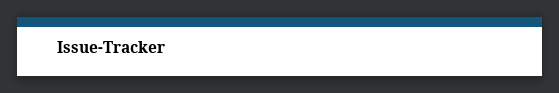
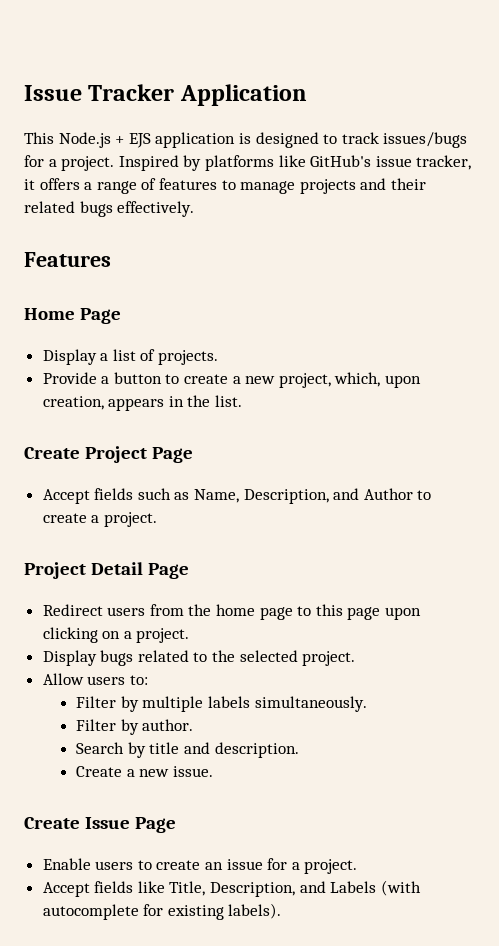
[57,41,165,53] Issue-Tracker -> [24,84,307,106] [24,132,468,148] [24,155,472,171] [24,178,426,194] [24,201,195,217] [24,252,111,267] [24,308,122,324] [42,349,219,365] [42,372,422,388] [42,395,243,411] [24,446,194,463] [42,488,432,504] [42,512,157,527] [24,562,190,579] [42,604,422,620] [42,627,190,643] [42,650,356,666] [42,673,148,685] [76,696,367,712] [76,719,194,735] [76,742,299,758] [76,766,213,777] [24,817,177,833] [42,858,358,874] [42,880,421,897] [42,903,282,920] Issue Tracker Application // This Node.js + EJS application is designed to track issues/bugs for a project. Inspired by platforms like GitHub's issue tracker, it offers a range of features to manage projects and their related bugs effectively. // Features // Home Page // Display a list of projects. // Provide a button to create a new project, which, upon creation, appears in the list. // Create Project Page // Accept fields such as Name, Description, and Author to create a project. // Project Detail Page // Redirect users from the home page to this page upon clicking on a project. // Display bugs related to the selected project. // Allow users to: // Filter by multiple labels simultaneously. // Filter by author. // Search by title and description. // Create a new issue. // Create Issue Page // Enable users to create an issue for a project. // Accept fields like Title, Description, and Labels (with autocomplete for existing labels).

